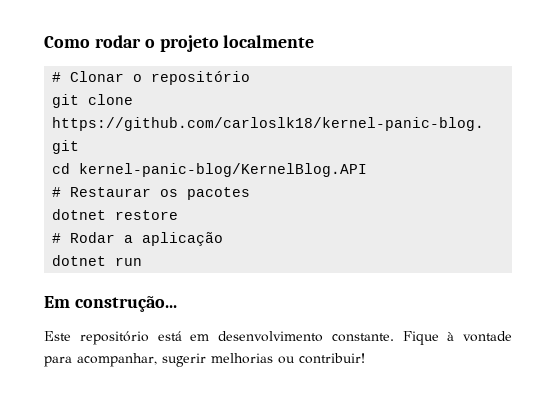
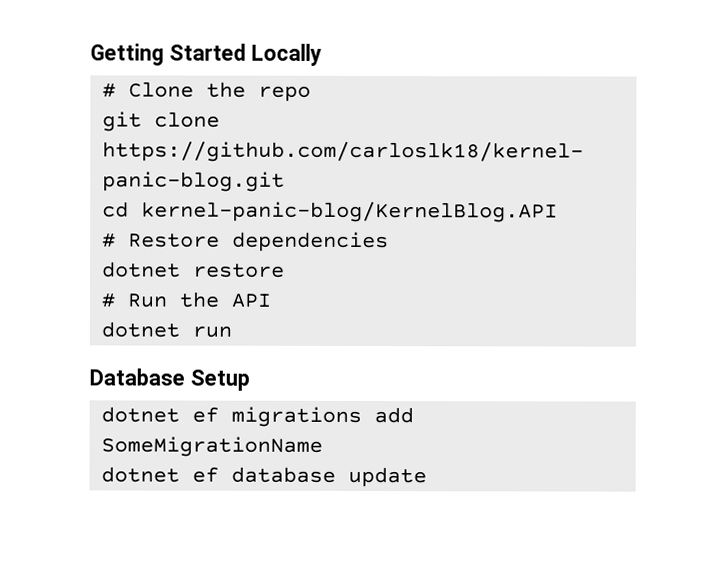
[44,35,315,52] [52,71,251,85] Como rodar o projeto localmente // # Clonar o repositório -> [90,43,322,66] [102,81,311,102] Getting Started Locally // # Clone the repo
[70,187,251,200] Restaurar os pacotes -> [128,231,389,253] Restore dependencies
[70,232,224,246] Rodar a aplicação -> [127,291,271,308] Run the API
[44,296,177,312] [44,331,512,345] [44,353,365,367] Em construção... // Este repositório está em desenvolvimento constante. Fique à vontade para acompanhar, sugerir melhorias ou contribuir! -> [89,368,250,391] [101,406,414,427] [101,436,323,457] [101,466,427,488] Database Setup // dotnet ef migrations add SomeMigrationName // dotnet ef database update

